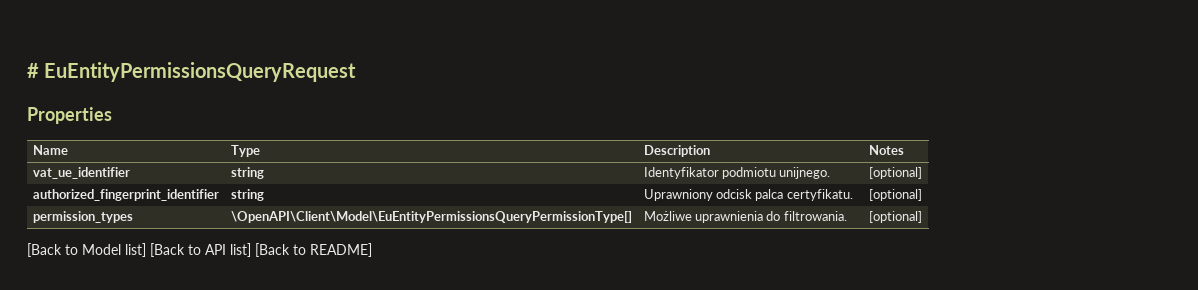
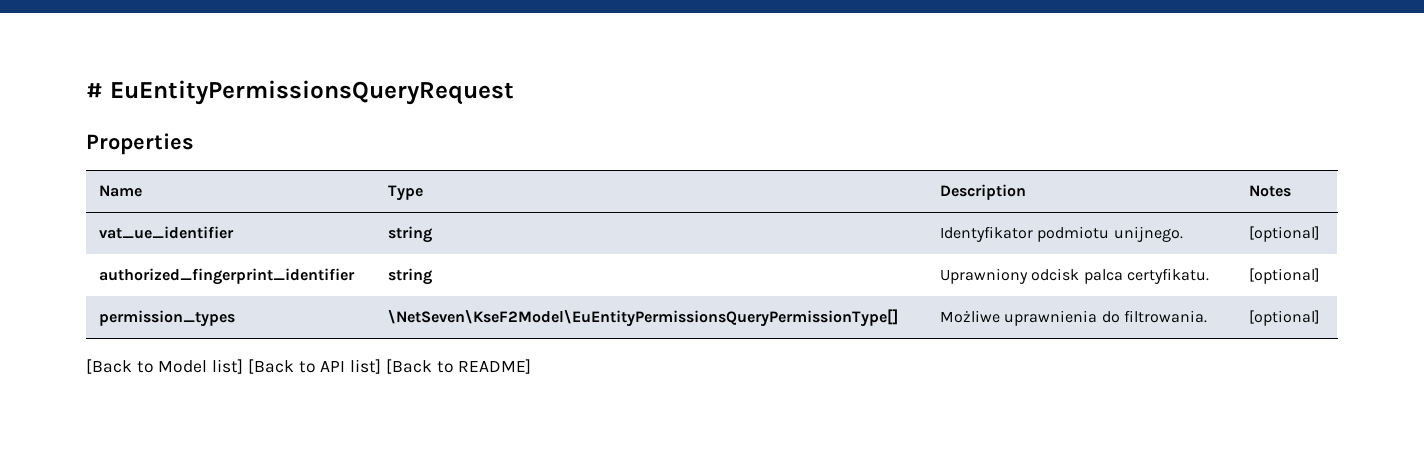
[230,211,632,223] \OpenAPI\Client\Model\EuEntityPermissionsQueryPermissionType[] -> [388,309,899,327] \NetSeven\KseF2Model\EuEntityPermissionsQueryPermissionType[]

